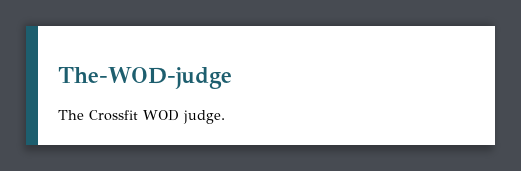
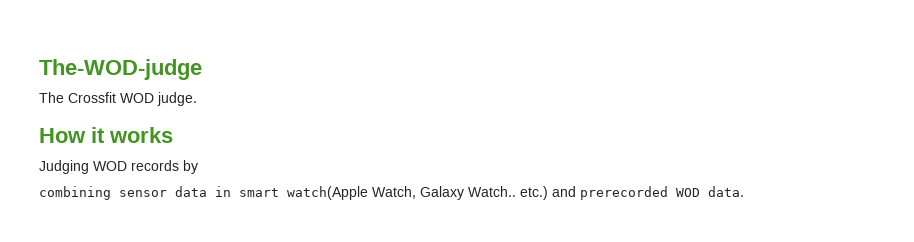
(225, 117) none -> [39,127,173,143] [39,160,198,174] [39,186,744,200] // How it works // Judging WOD records by // combining sensor data in smart watch(Apple Watch, Galaxy Watch.. etc.) and prerecorded WOD data.

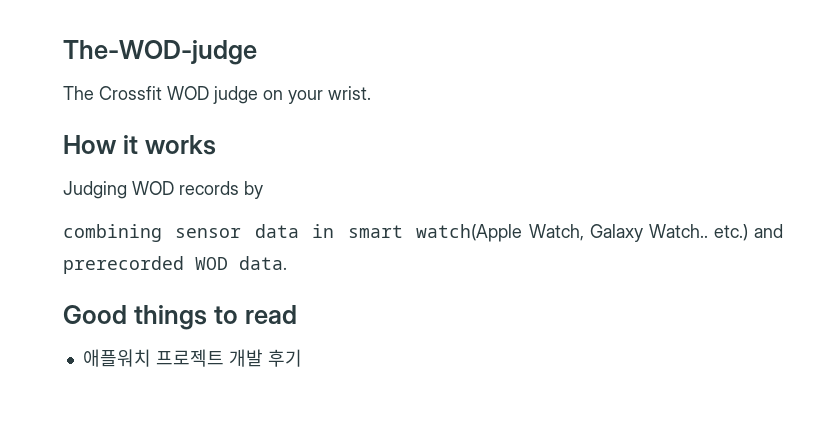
[157,92,197,106] judge. -> [213,86,371,104] judge on your wrist.
(744, 191) none -> [63,305,297,330] [82,349,302,367] // Good things to read // 애플워치 프로젝트 개발 후기

